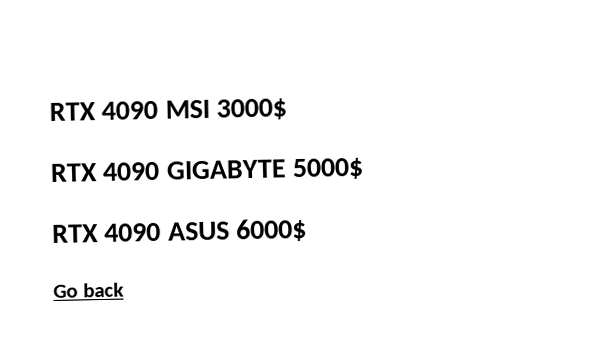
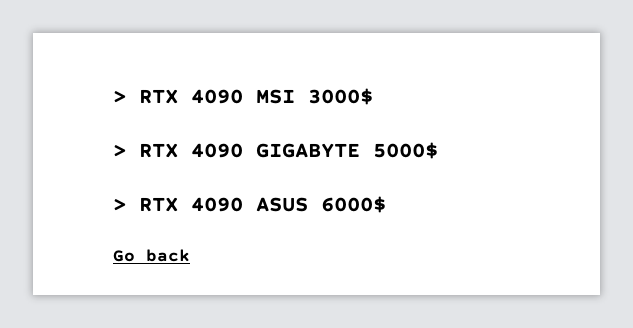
(49, 112) none -> [113,90,126,103] >
(288, 109) none -> [113,144,126,157] >
(365, 169) none -> [113,198,126,211] >

